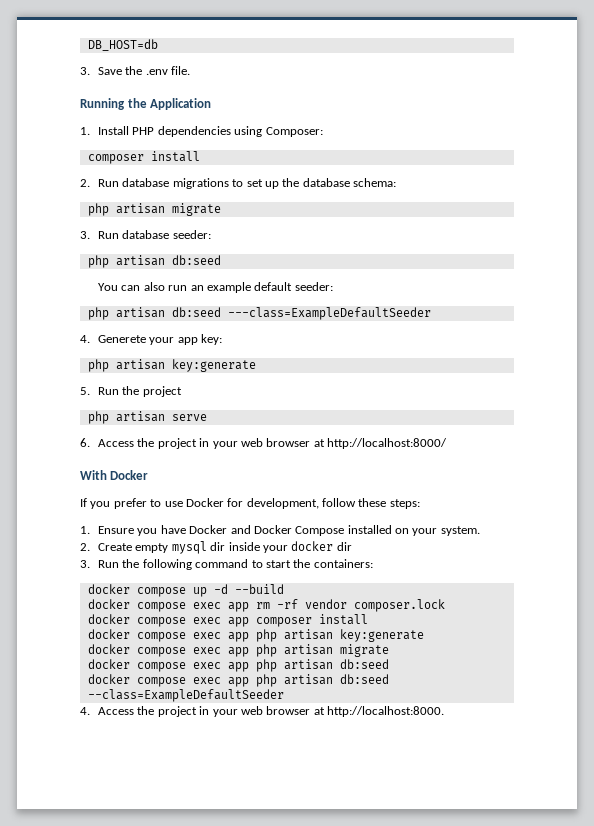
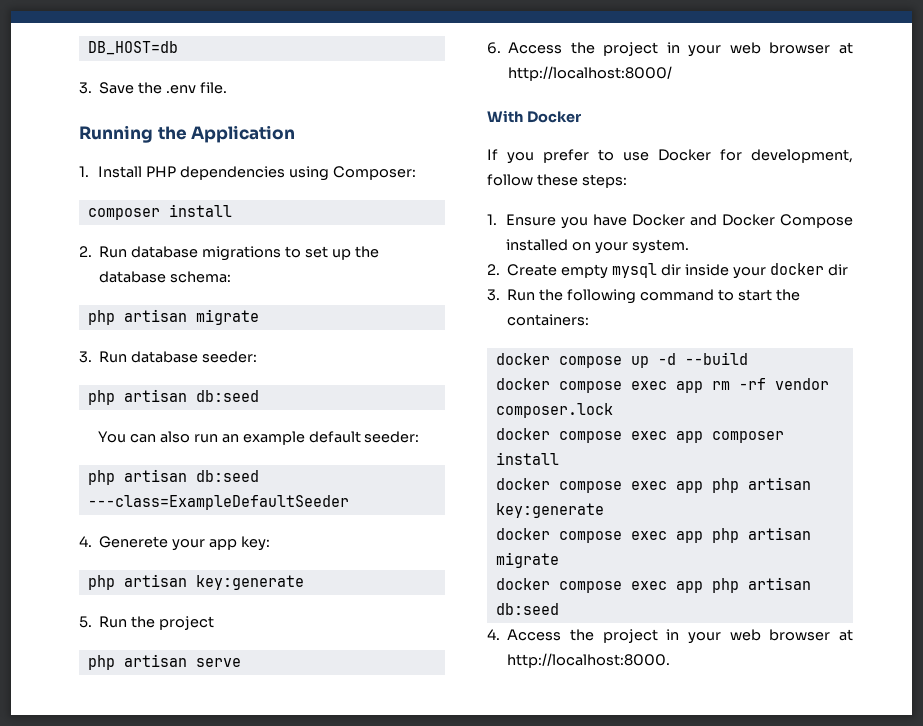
[87,674,389,687] [87,689,284,702] // docker compose exec app php artisan db:seed --class=ExampleDefaultSeeder -> (559, 609) none

